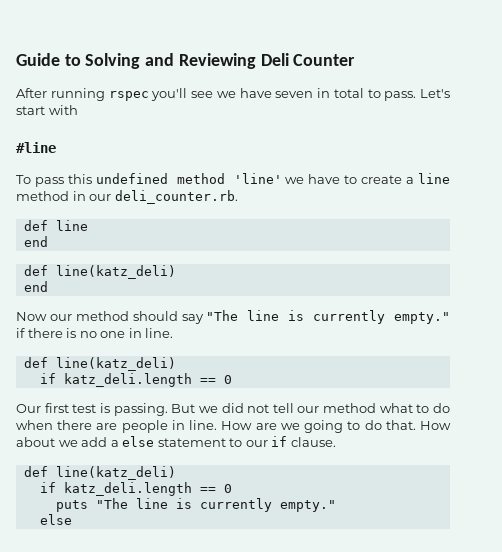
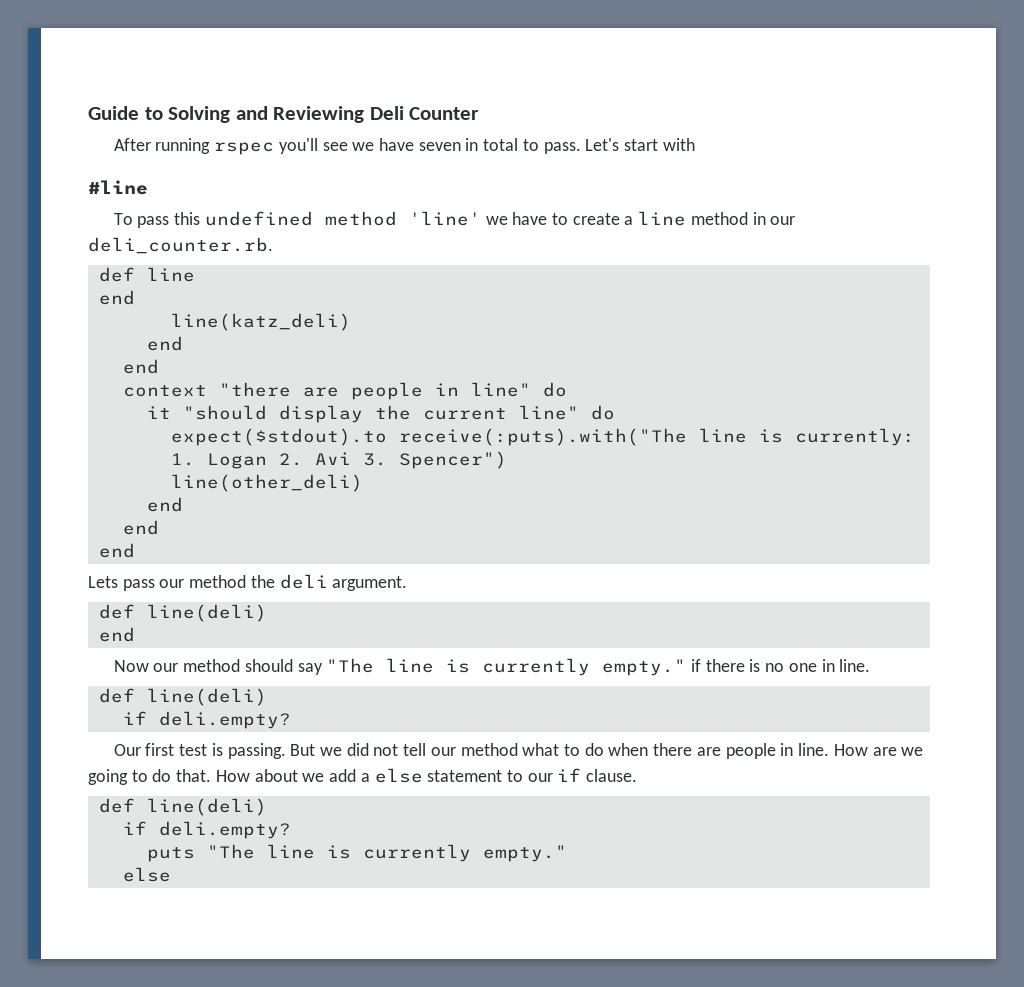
[23,265,176,279] // def line(katz_deli) -> [170,313,351,331] [146,336,183,351] [122,359,159,374] [122,382,567,400] [146,405,615,423] [170,428,915,446] [170,451,507,469] [170,474,363,492] [146,497,183,512] [122,520,159,535] [98,543,135,558] [88,574,408,591] [98,604,267,622] // line(katz_deli) // end // end // context "there are people in line" do // it "should display the current line" do // expect($stdout).to receive(:puts).with("The line is currently: 1. Logan 2. Avi 3. Spencer") // line(other_deli) // end // end // end // Lets pass our method the deli argument. // def line(deli)
[55,357,176,371] [39,373,232,387] line(katz_deli) // if katz_deli.length == 0 -> [146,688,267,706] [122,711,291,729] line(deli) // if deli.empty?
[55,466,176,480] [39,482,232,496] line(katz_deli) // if katz_deli.length == 0 -> [146,798,267,816] [122,821,291,839] line(deli) // if deli.empty?

